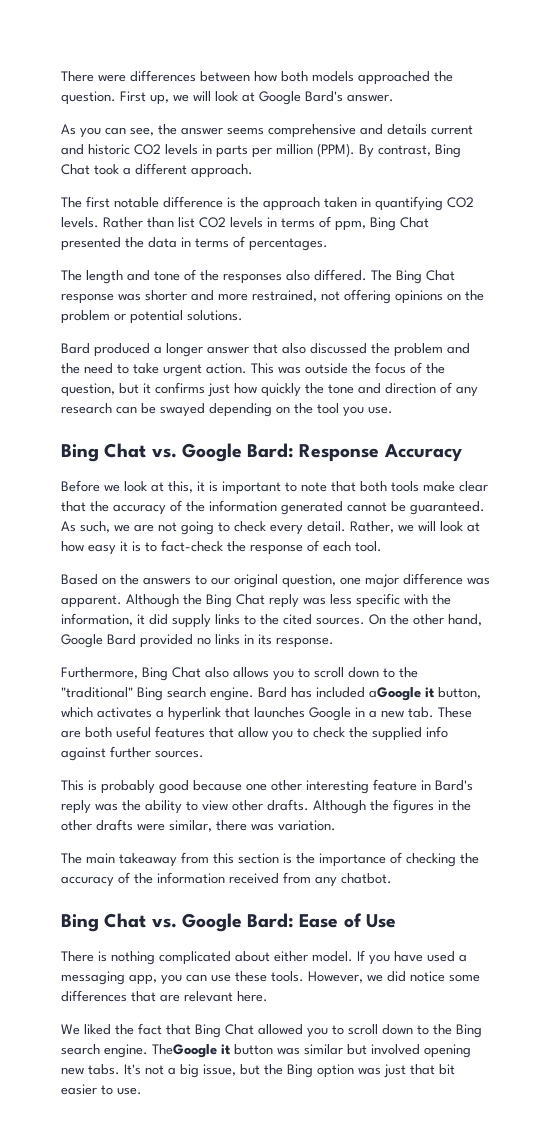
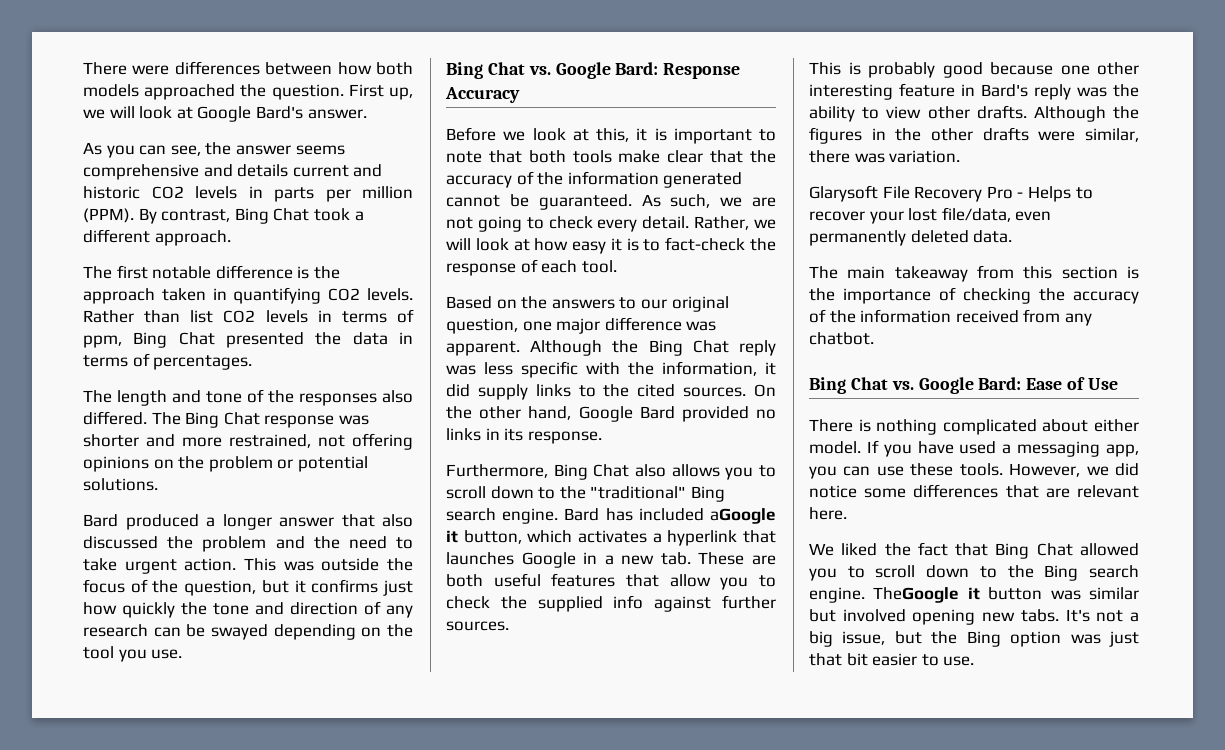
(336, 825) none -> [809,185,1093,202] [809,207,1052,224] [809,230,1013,246] // Glarysoft File Recovery Pro - Helps to recover your lost file/data, even permanently deleted data.

